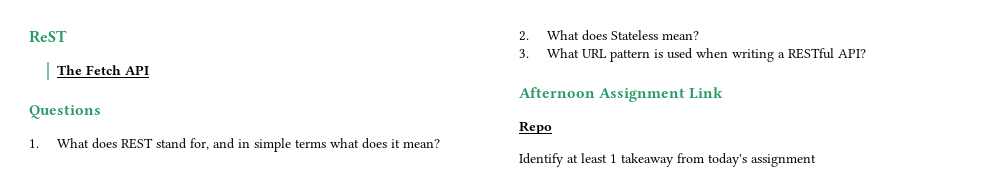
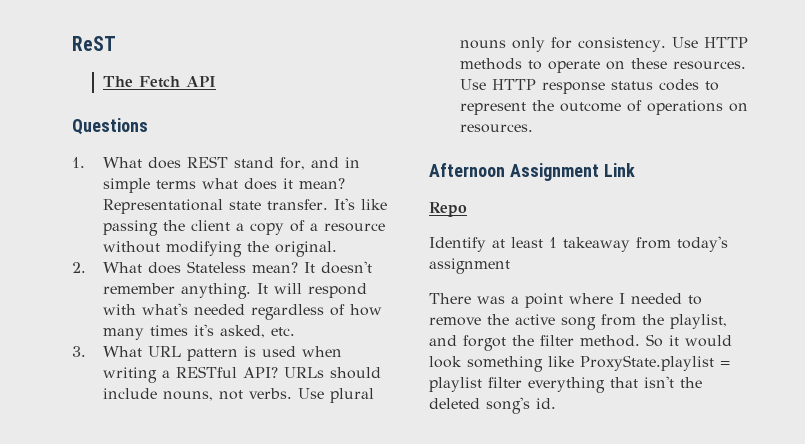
(440, 143) none -> [102,198,387,214] [102,220,385,236] [102,241,337,257] Representational state transfer. It's like passing the client a copy of a resource without modifying the original.
(699, 35) none -> [303,261,372,274] [102,283,367,299] [102,303,382,320] [102,324,295,340] It doesn't remember anything. It will respond with what's needed regardless of how many times it's asked, etc.
(866, 53) none -> [283,367,381,379] [102,388,374,403] [459,37,748,52] [459,58,746,73] [459,79,719,94] [459,100,748,115] [459,124,533,133] URLs should include nouns, not verbs. Use plural nouns only for consistency. Use HTTP methods to operate on these resources. Use HTTP response status codes to represent the outcome of operations on resources.
(816, 160) none -> [429,293,702,308] [429,314,727,330] [429,334,732,351] [429,355,730,372] [429,376,702,393] [429,397,556,414] // There was a point where I needed to remove the active song from the playlist, and forgot the filter method. So it would look something like ProxyState.playlist = playlist filter everything that isn't the deleted song's id.

